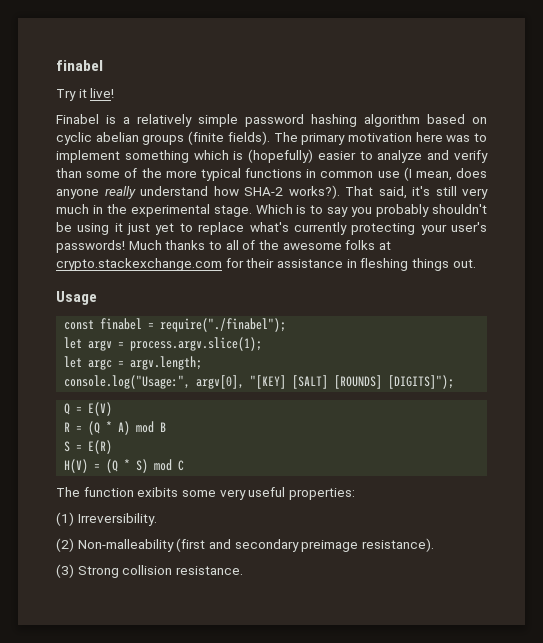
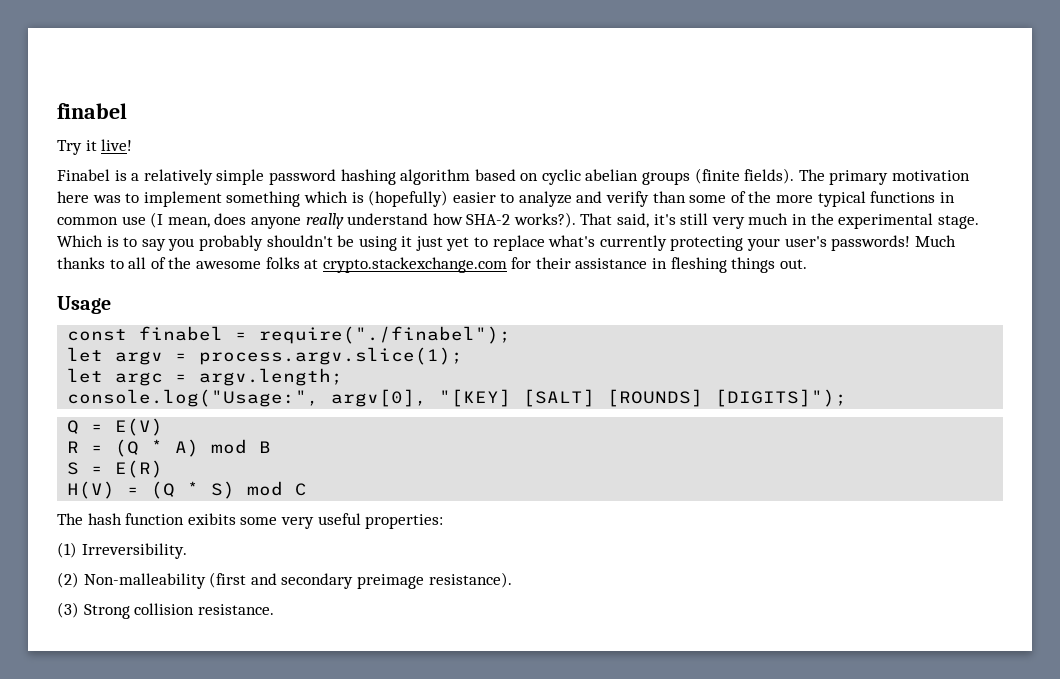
(80, 492) none -> [87,513,122,525] hash

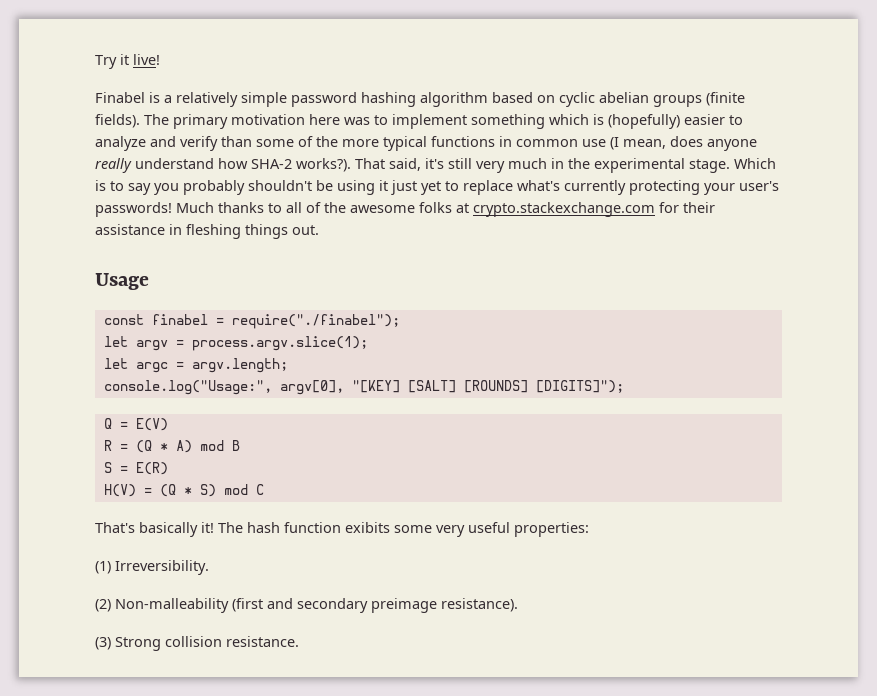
[57,103,127,119] finabel // -> (95, 62) none
(308, 489) none -> [95,522,214,537] That's basically it!

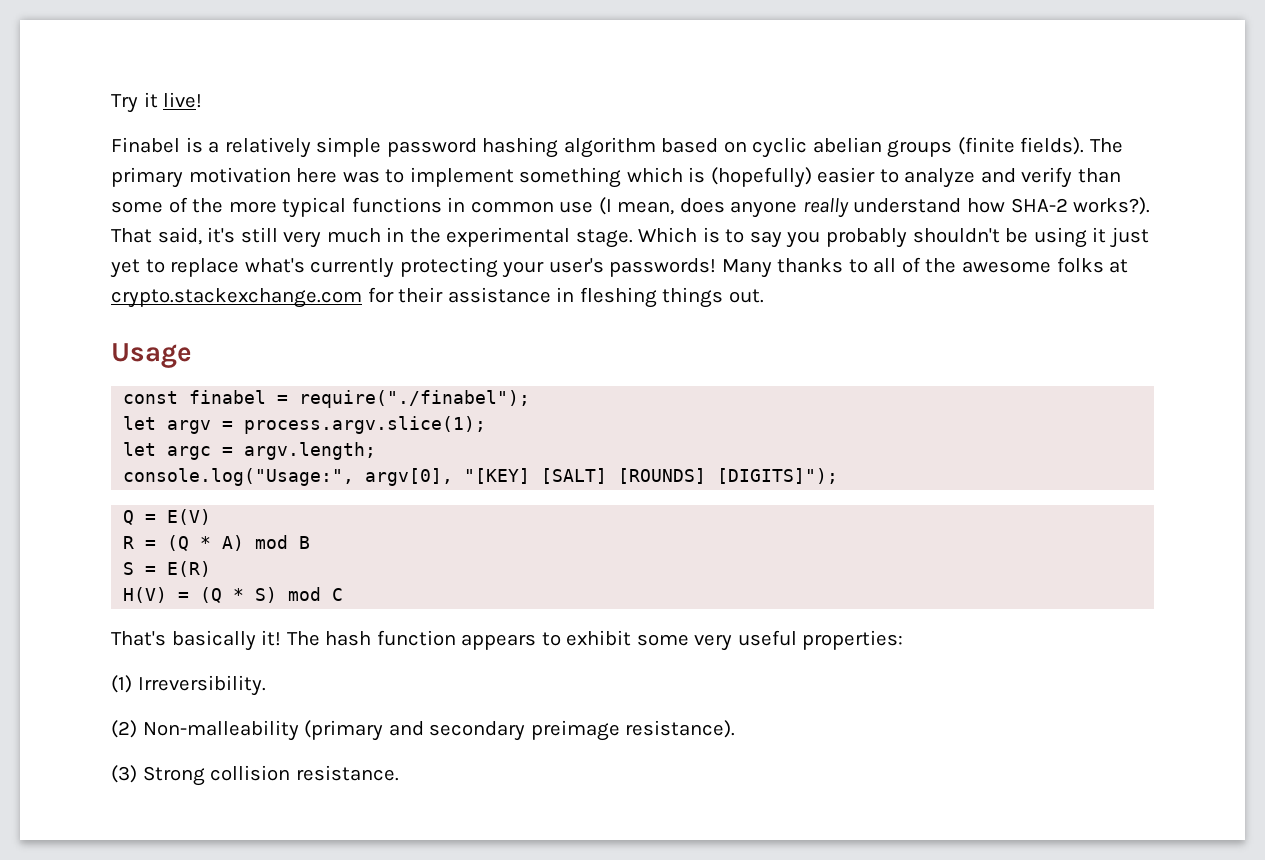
[176,202,214,213] Much -> [721,259,772,278] Many
[345,522,390,533] exibits -> [461,630,632,650] appears to exhibit
[232,598,263,612] (first -> [304,720,384,741] (primary

